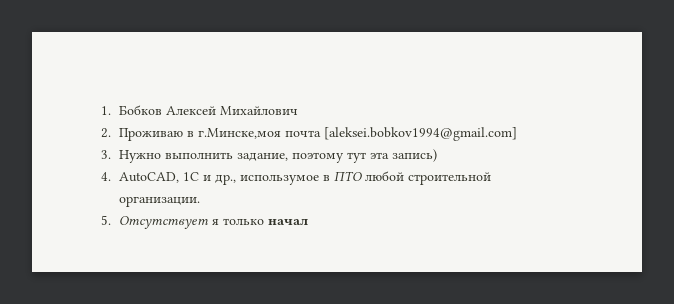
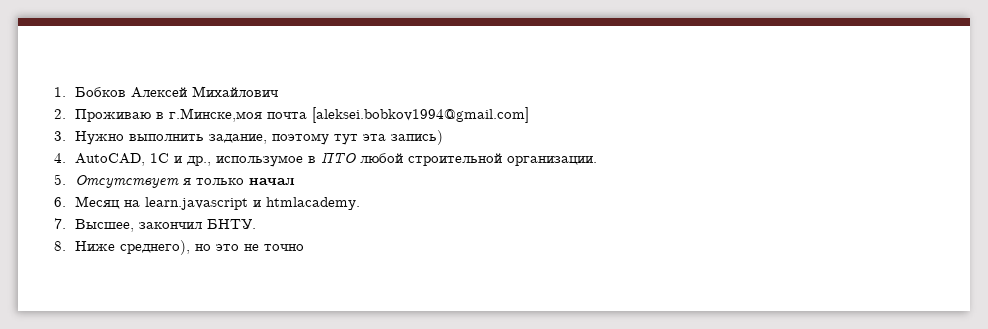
(308, 222) none -> [54,196,360,210] [54,218,256,232] [54,240,304,255] // 6. Месяц на learn.javascript и htmlacademy. // 7. Высшее, закончил БНТУ. // 8. Ниже среднего), но это не точно

